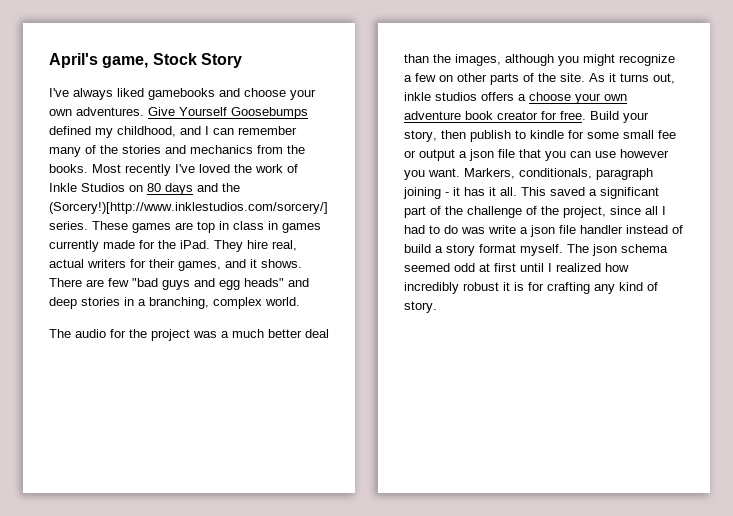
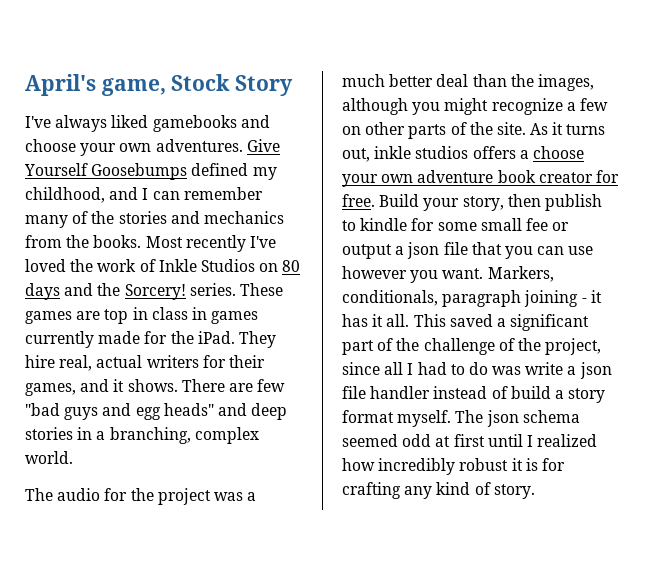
[49,202,328,214] (Sorcery!)[http://www.inklestudios.com/sorcery/] -> [124,284,186,300] Sorcery!

